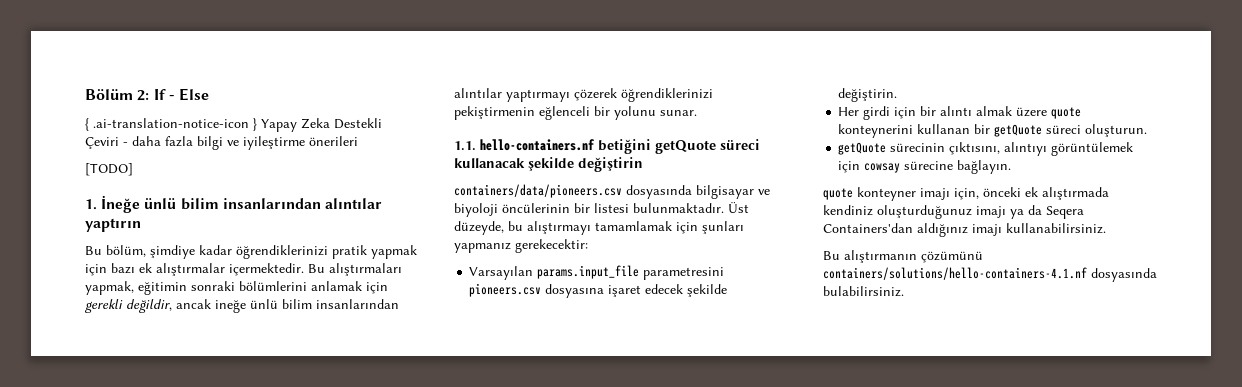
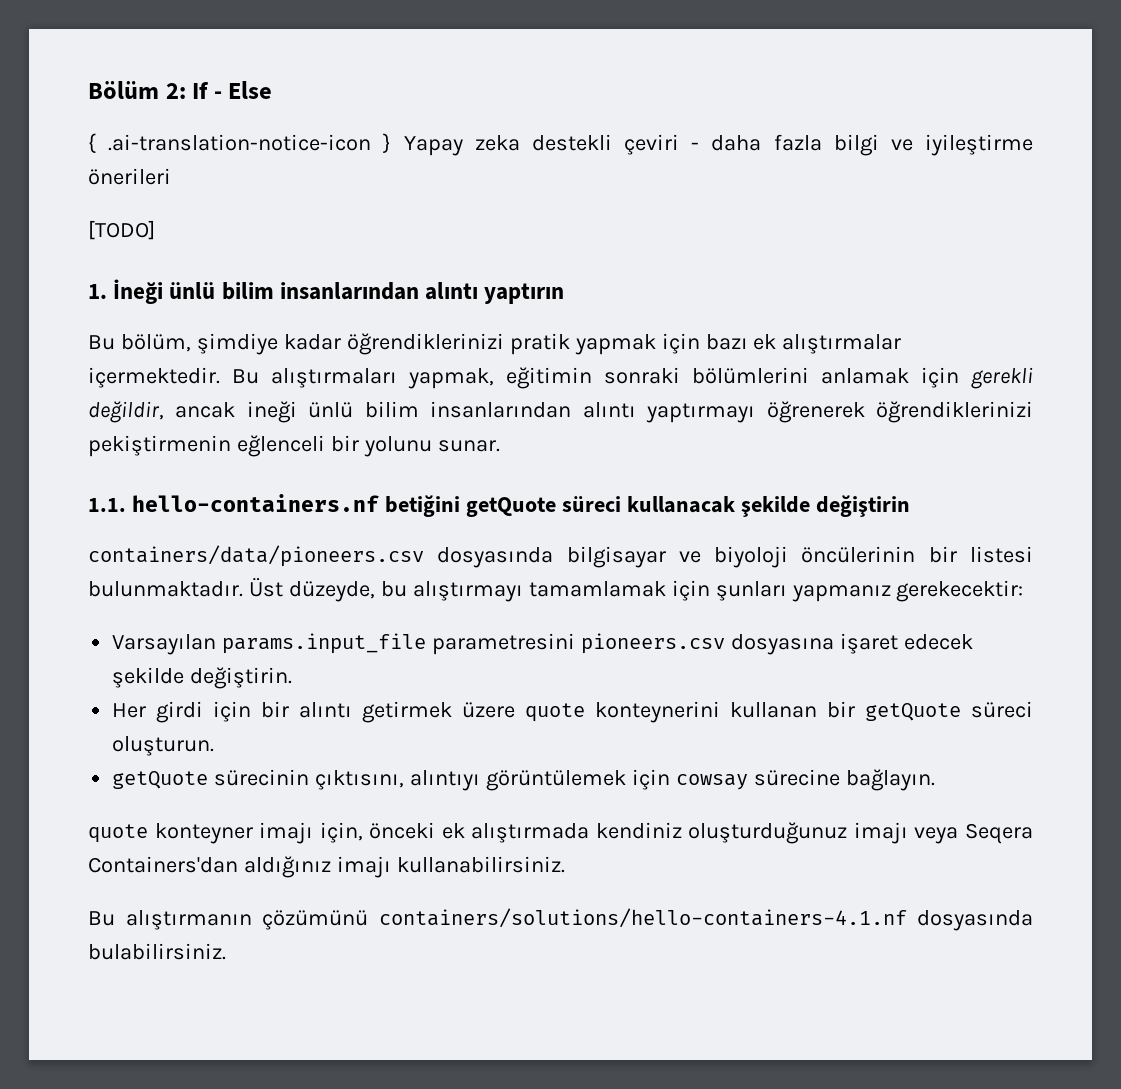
[301,118,382,129] [85,137,119,149] Zeka Destekli Çeviri -> [474,134,680,155] zeka destekli çeviri
[101,195,382,213] İneğe ünlü bilim insanlarından alıntılar -> [113,279,479,304] İneği ünlü bilim insanlarından alıntı
[215,299,399,313] [454,88,617,102] ineğe ünlü bilim insanlarından alıntılar yaptırmayı çözerek -> [246,401,865,423] ineği ünlü bilim insanlarından alıntı yaptırmayı öğrenerek
[976,106,1013,116] almak -> [362,701,453,723] getirmek
[1010,205,1042,219] ya da -> [914,827,959,844] veya

